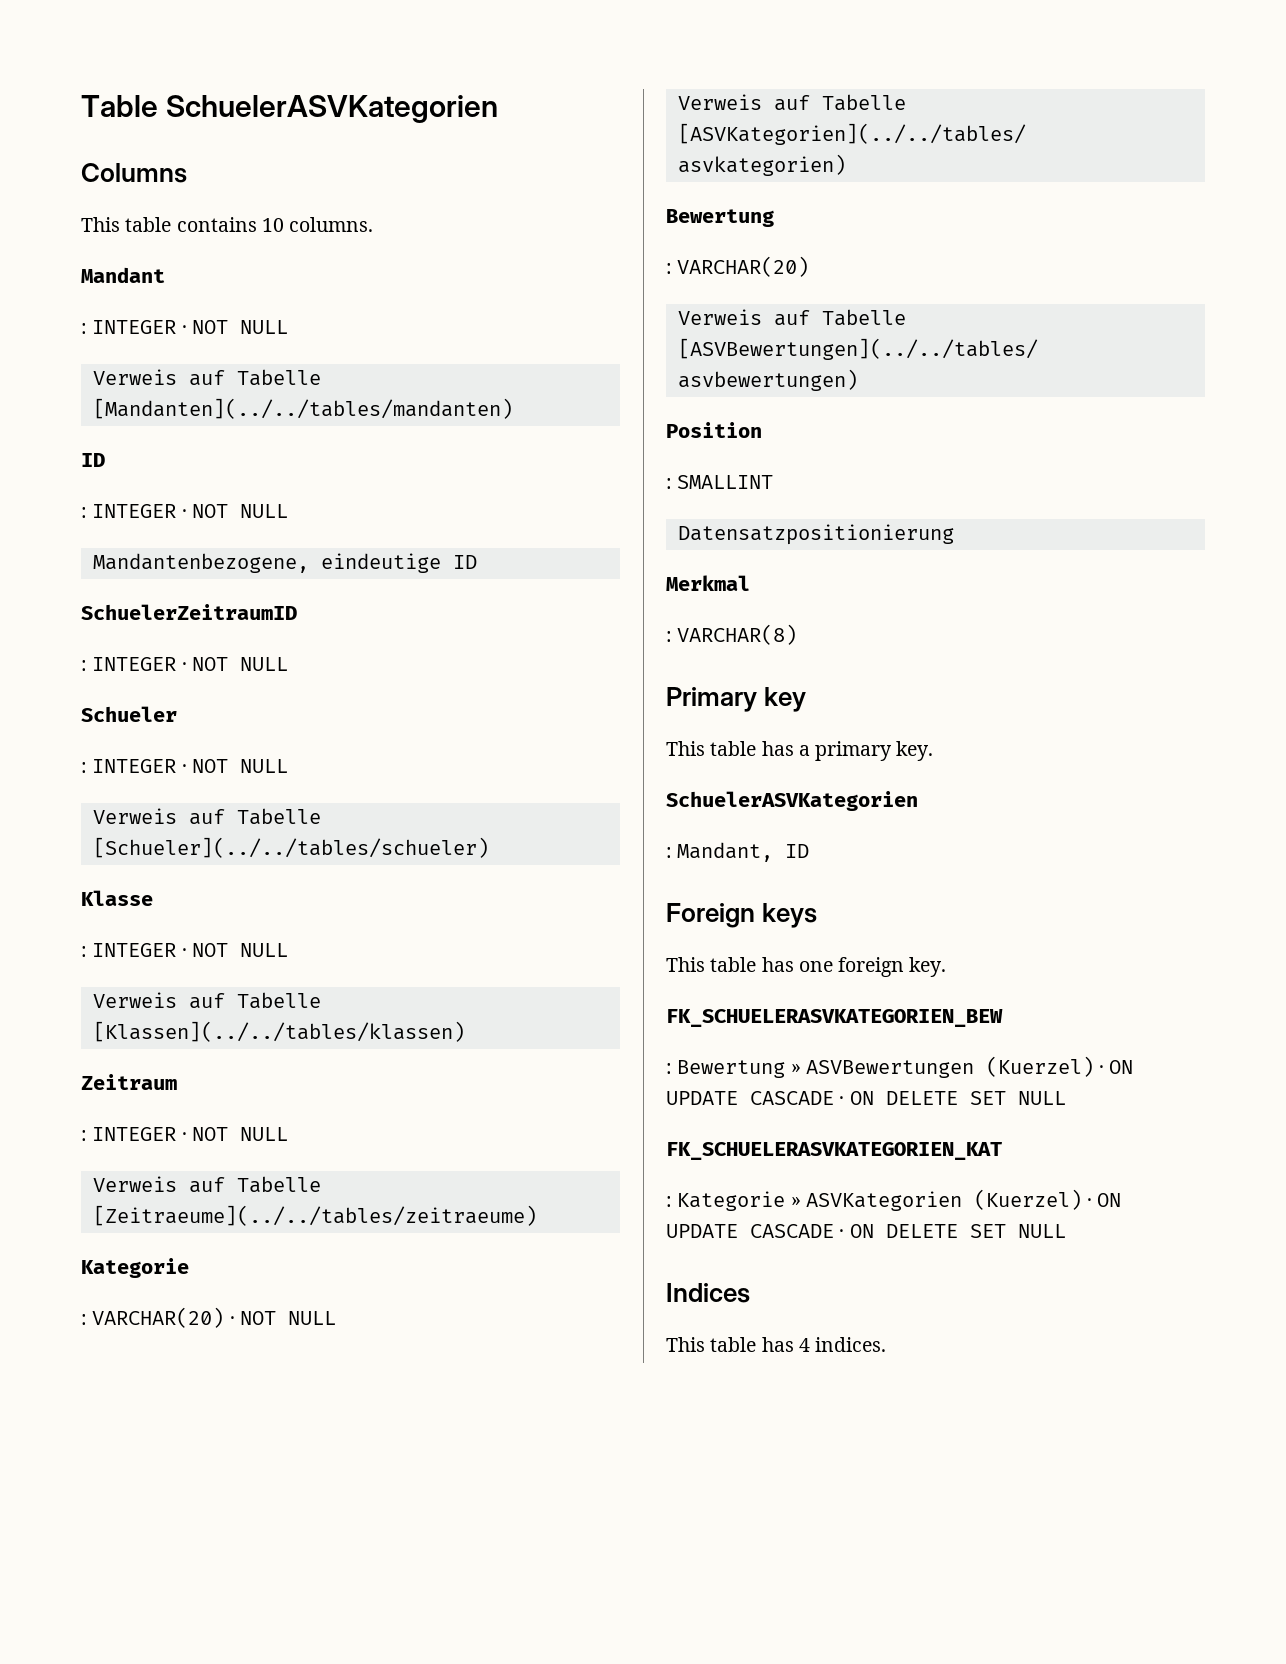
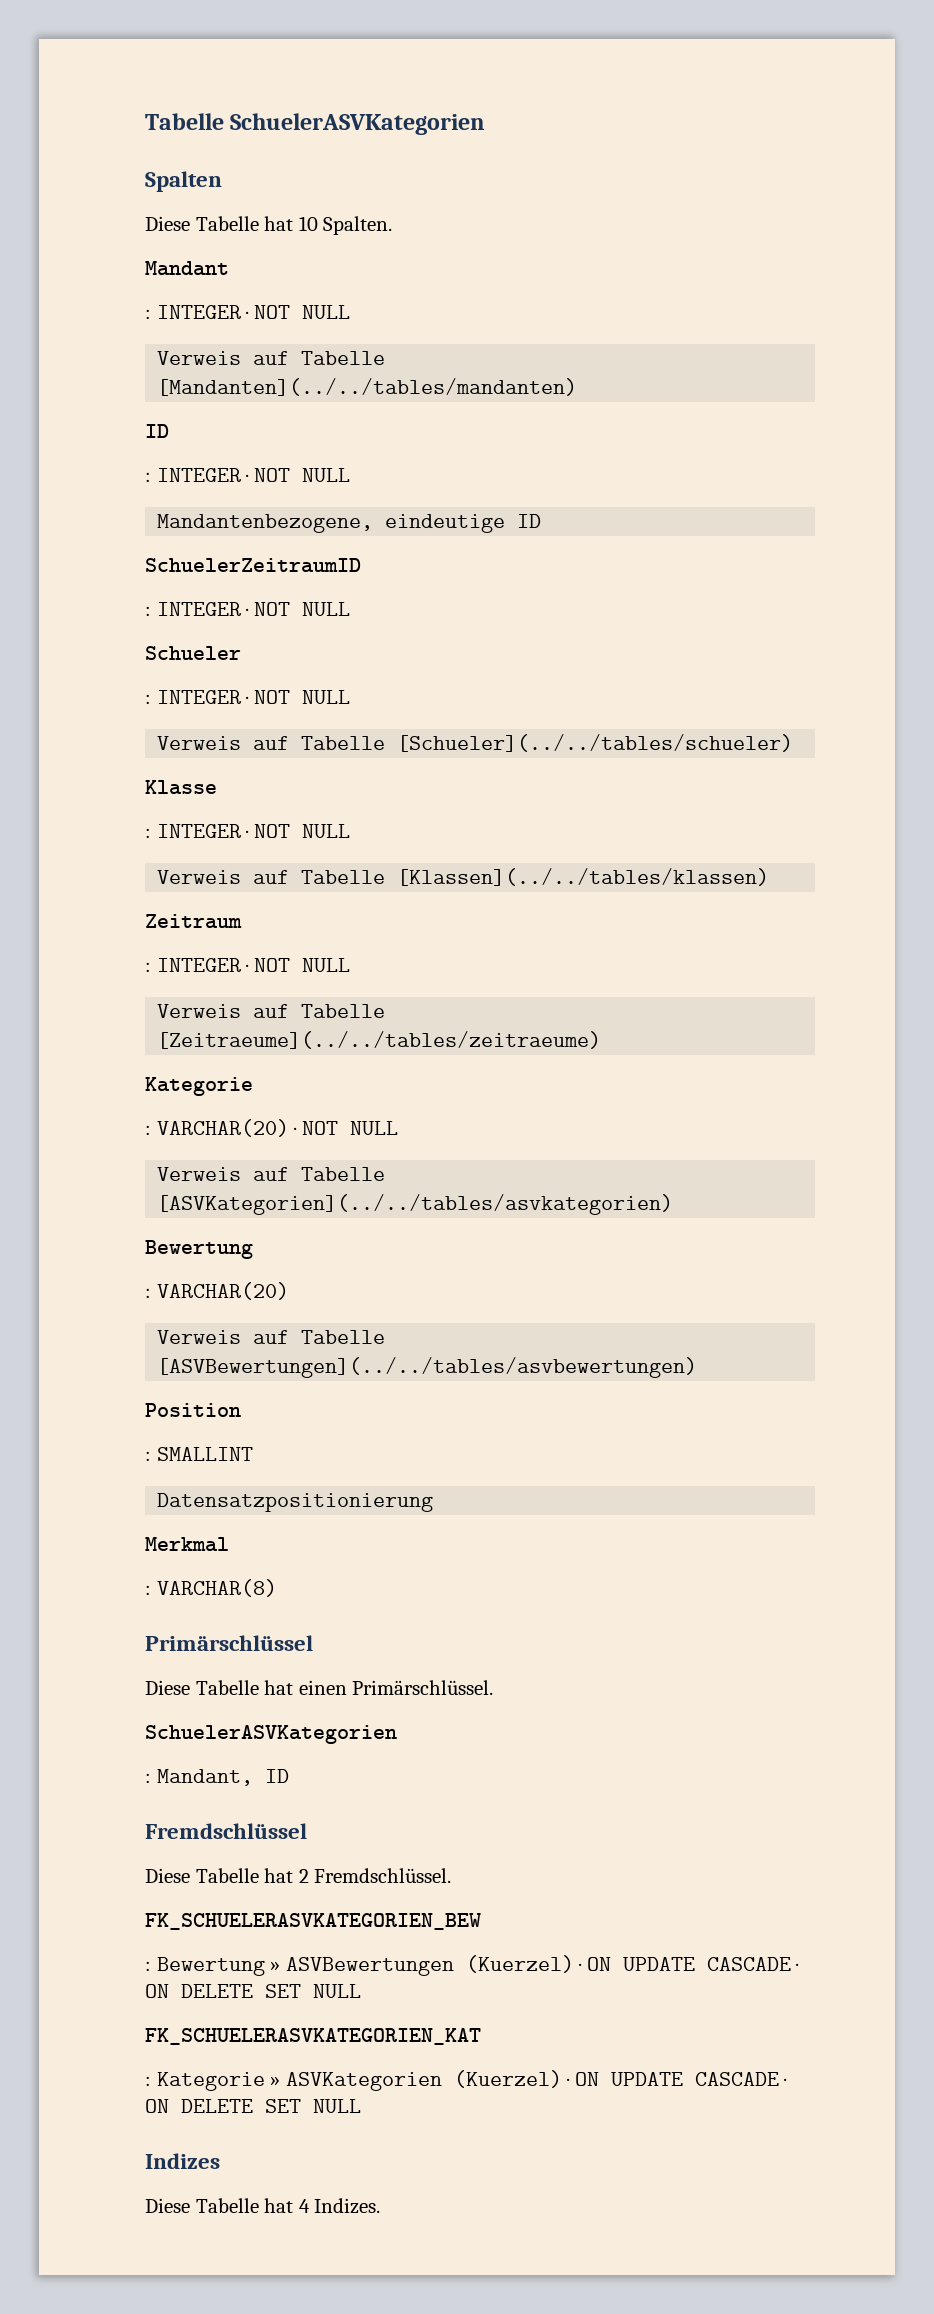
[81,95,499,123] [81,163,187,183] [81,217,374,232] Table SchuelerASVKategorien // Columns // This table contains 10 columns. -> [145,113,486,135] [145,171,222,192] [145,216,393,235] Tabelle SchuelerASVKategorien // Spalten // Diese Tabelle hat 10 Spalten.
[666,687,807,712] [666,741,934,761] [666,791,918,811] [666,842,810,862] [666,903,818,928] [666,957,947,977] Primary key // This table has a primary key. // SchuelerASVKategorien // : Mandant, ID // Foreign keys // This table has one foreign key. -> [145,1635,313,1651] [145,1680,494,1695] [145,1725,397,1744] [145,1769,289,1786] [145,1823,307,1839] [145,1868,452,1883] Primärschlüssel // Diese Tabelle hat einen Primärschlüssel. // SchuelerASVKategorien // : Mandant, ID // Fremdschlüssel // Diese Tabelle hat 2 Fremdschlüssel.
[666,1283,750,1303] [666,1337,887,1352] Indices // This table has 4 indices. -> [145,2153,220,2169] [145,2198,381,2214] Indizes // Diese Tabelle hat 4 Indizes.

